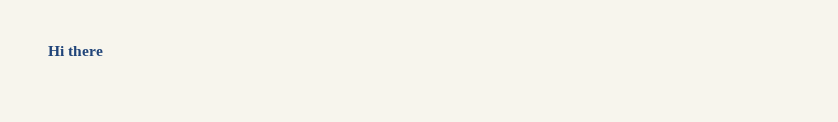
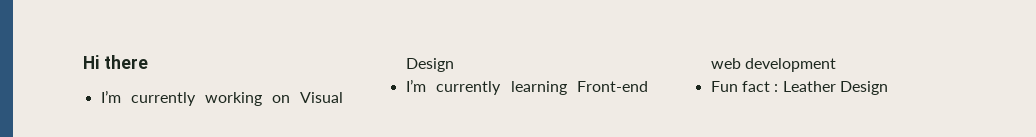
(104, 51) none -> [100,90,343,106] [405,58,454,72] [405,79,648,95] [710,58,836,72] [710,81,888,95] // I’m currently working on Visual Design // I’m currently learning Front-end web development // Fun fact : Leather Design

